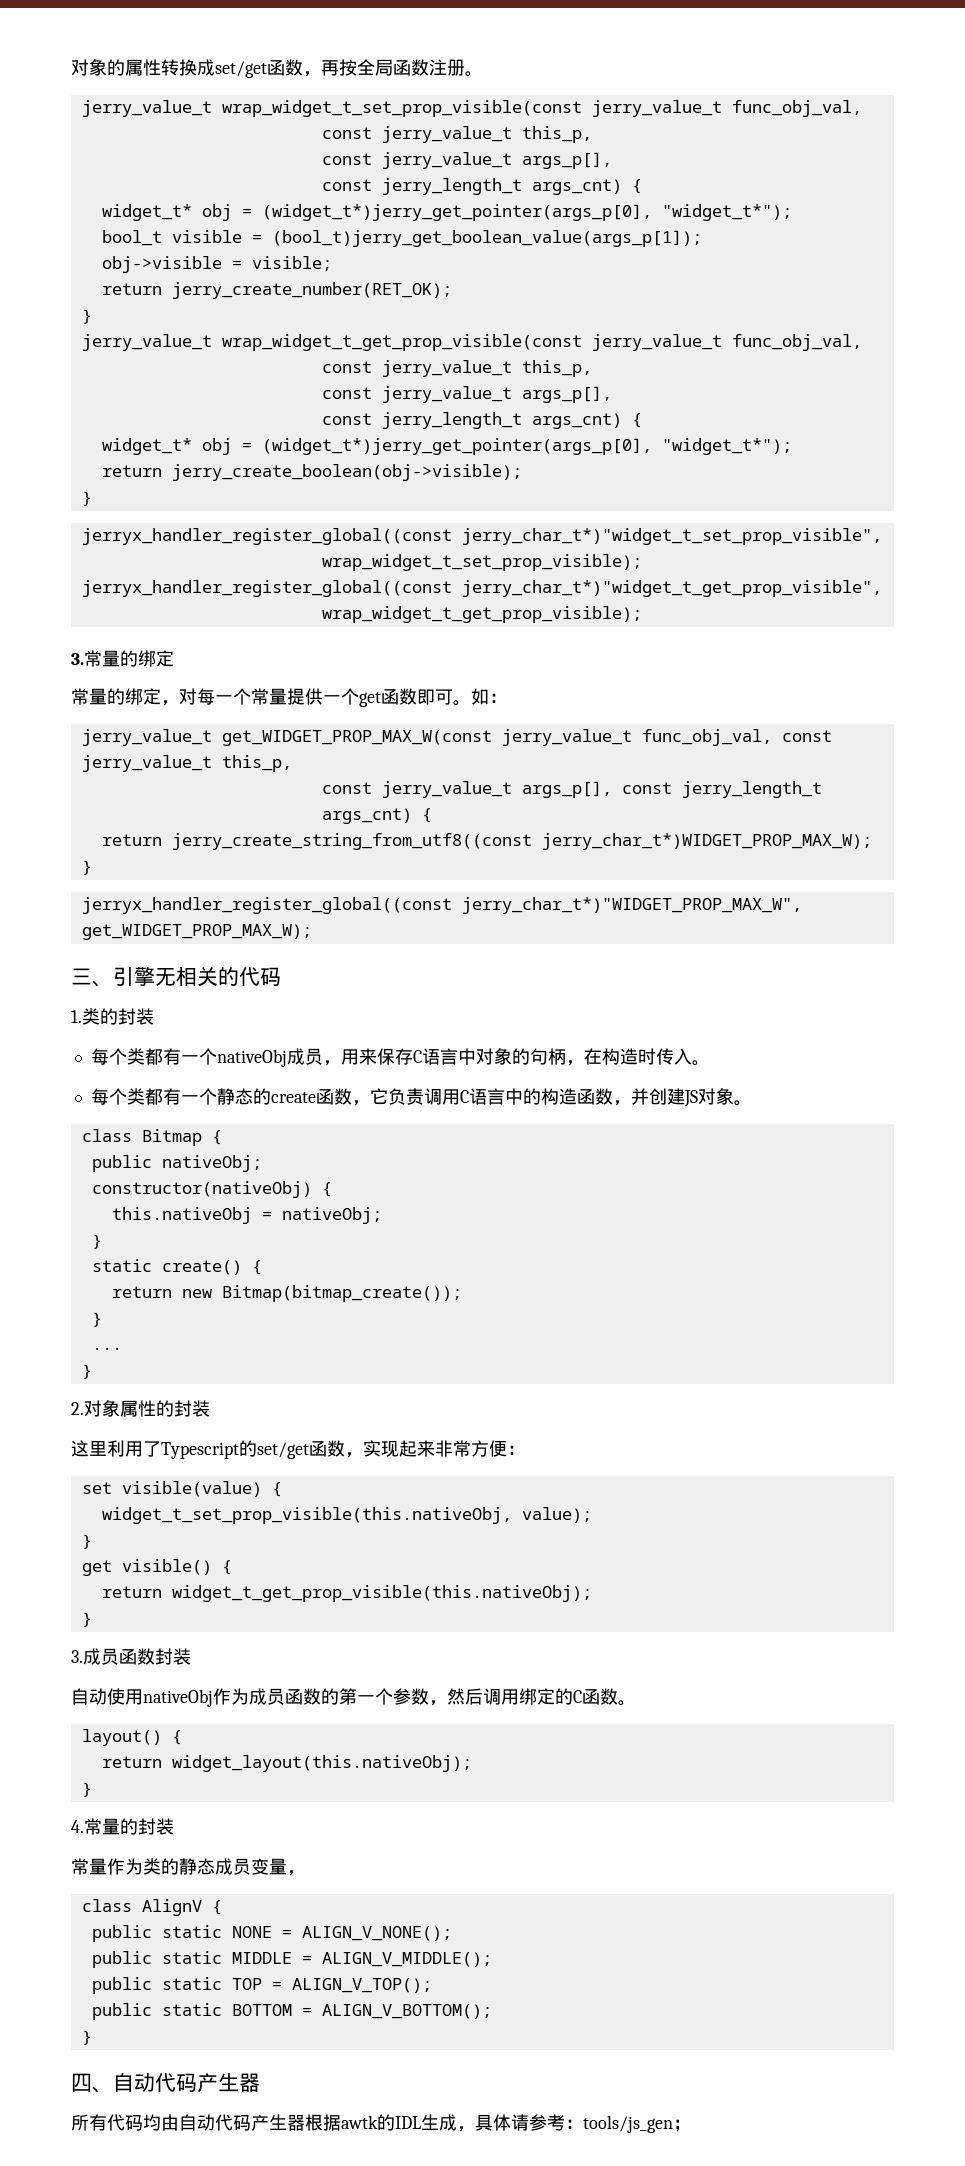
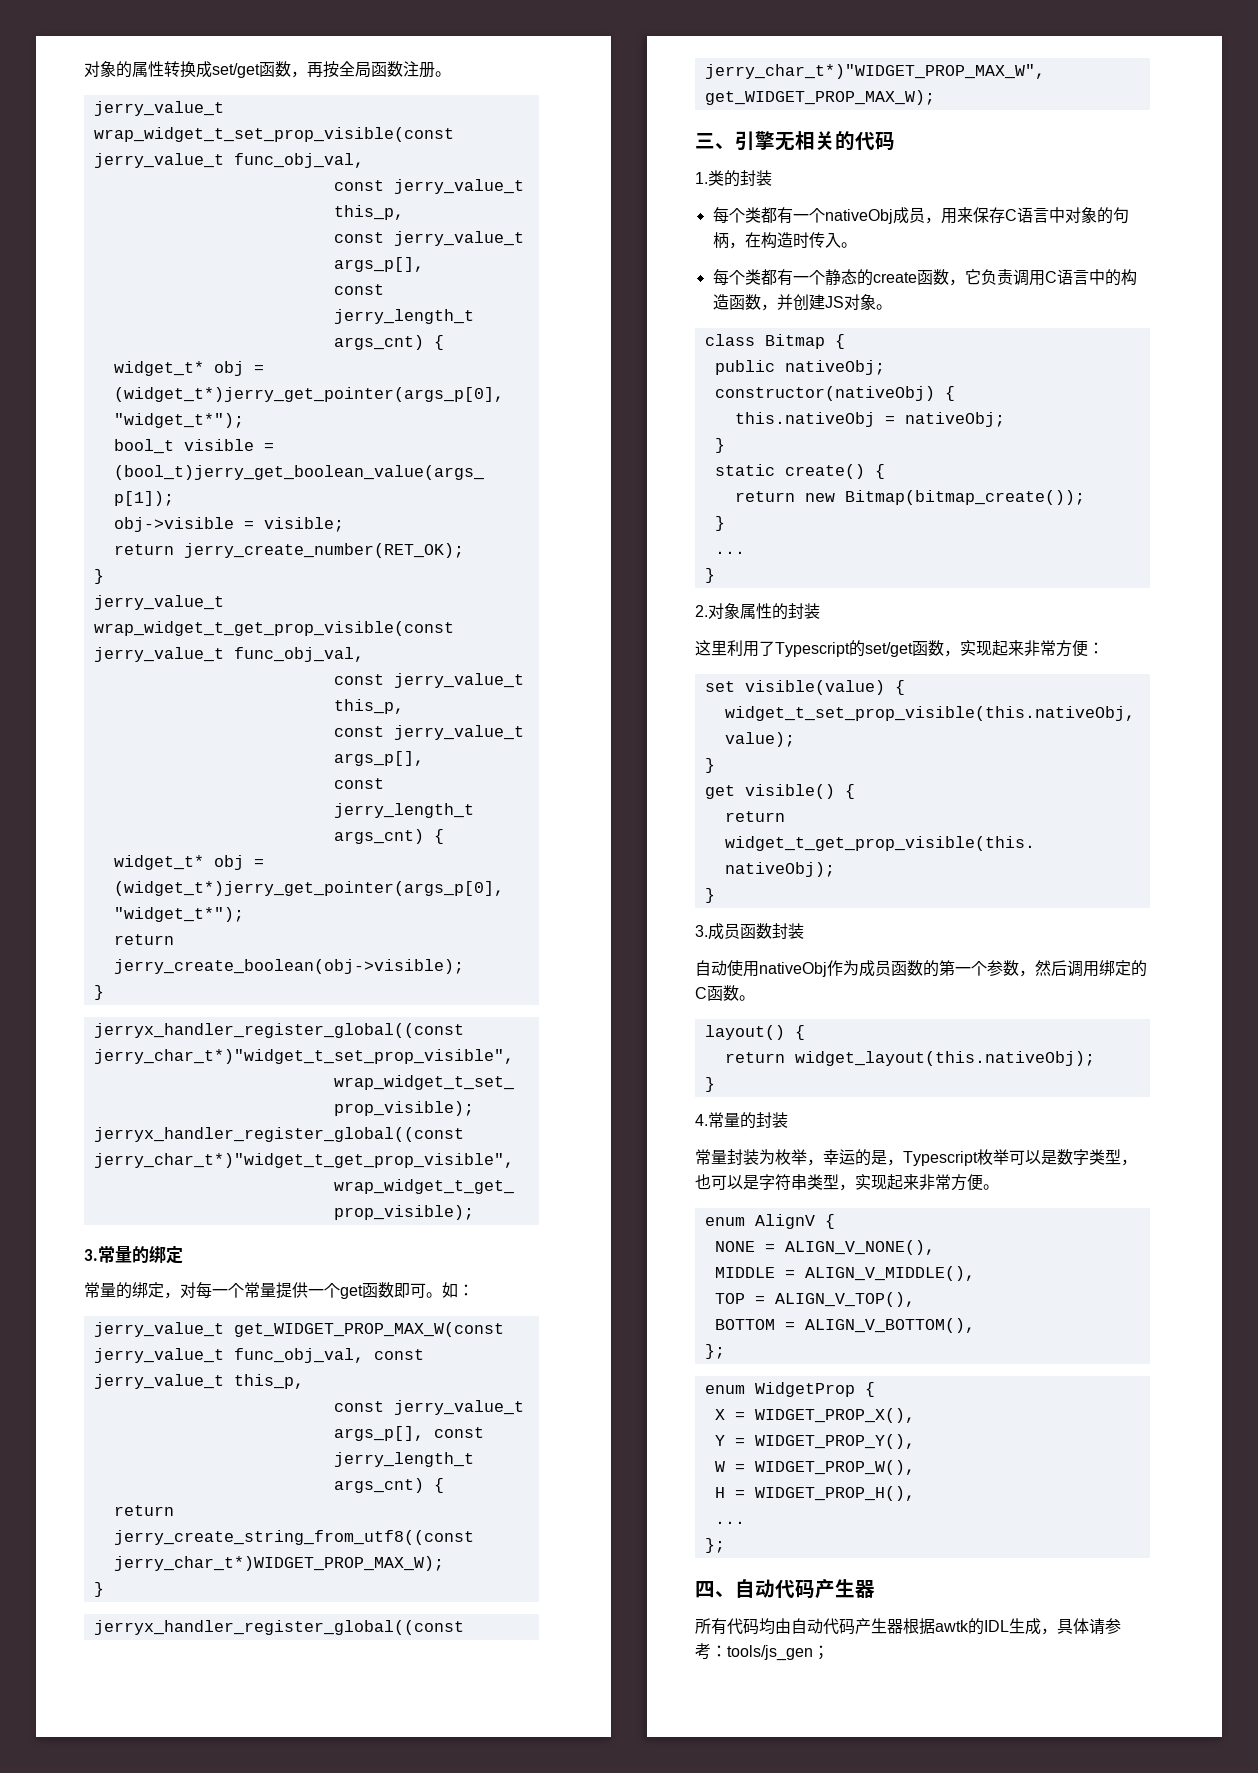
[107,1858,305,1876] [81,1899,222,1916] [91,1925,452,1942] [91,1951,492,1968] [91,1977,432,1994] [91,2003,492,2020] [81,2030,92,2045] 作为类的静态成员变量， // class AlignV { // public static NONE = ALIGN_V_NONE(); // public static MIDDLE = ALIGN_V_MIDDLE(); // public static TOP = ALIGN_V_TOP(); // public static BOTTOM = ALIGN_V_BOTTOM(); // } -> [727,1149,1137,1166] [695,1174,999,1191] [704,1214,835,1229] [714,1240,935,1255] [714,1266,975,1281] [714,1292,915,1307] [714,1318,975,1333] [704,1344,725,1359] [704,1382,875,1397] [714,1408,915,1423] [714,1434,915,1449] [714,1460,915,1475] [714,1486,915,1501] [714,1521,745,1524] [704,1538,725,1553] 封装为枚举，幸运的是，Typescript枚举可以是数字类型，也可以是字符串类型，实现起来非常方便。 // enum AlignV { // NONE = ALIGN_V_NONE(), // MIDDLE = ALIGN_V_MIDDLE(), // TOP = ALIGN_V_TOP(), // BOTTOM = ALIGN_V_BOTTOM(), // }; // enum WidgetProp { // X = WIDGET_PROP_X(), // Y = WIDGET_PROP_Y(), // W = WIDGET_PROP_W(), // H = WIDGET_PROP_H(), // ... // };

